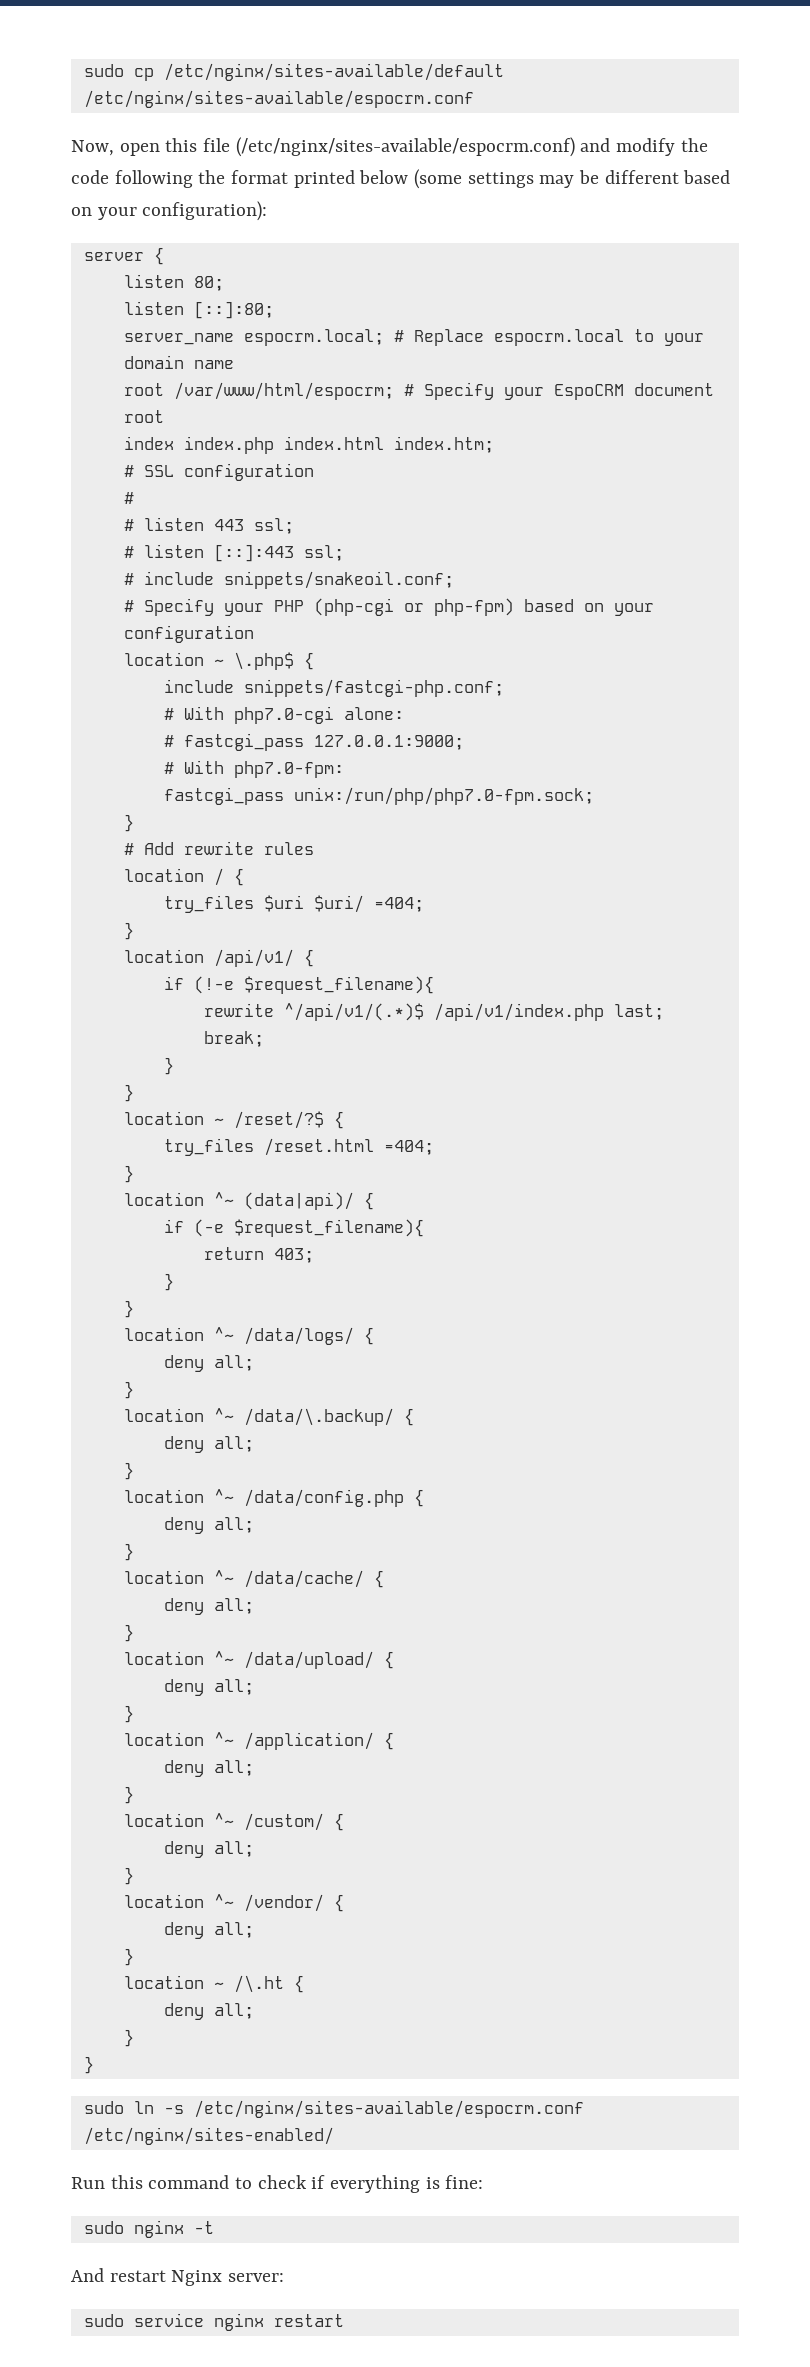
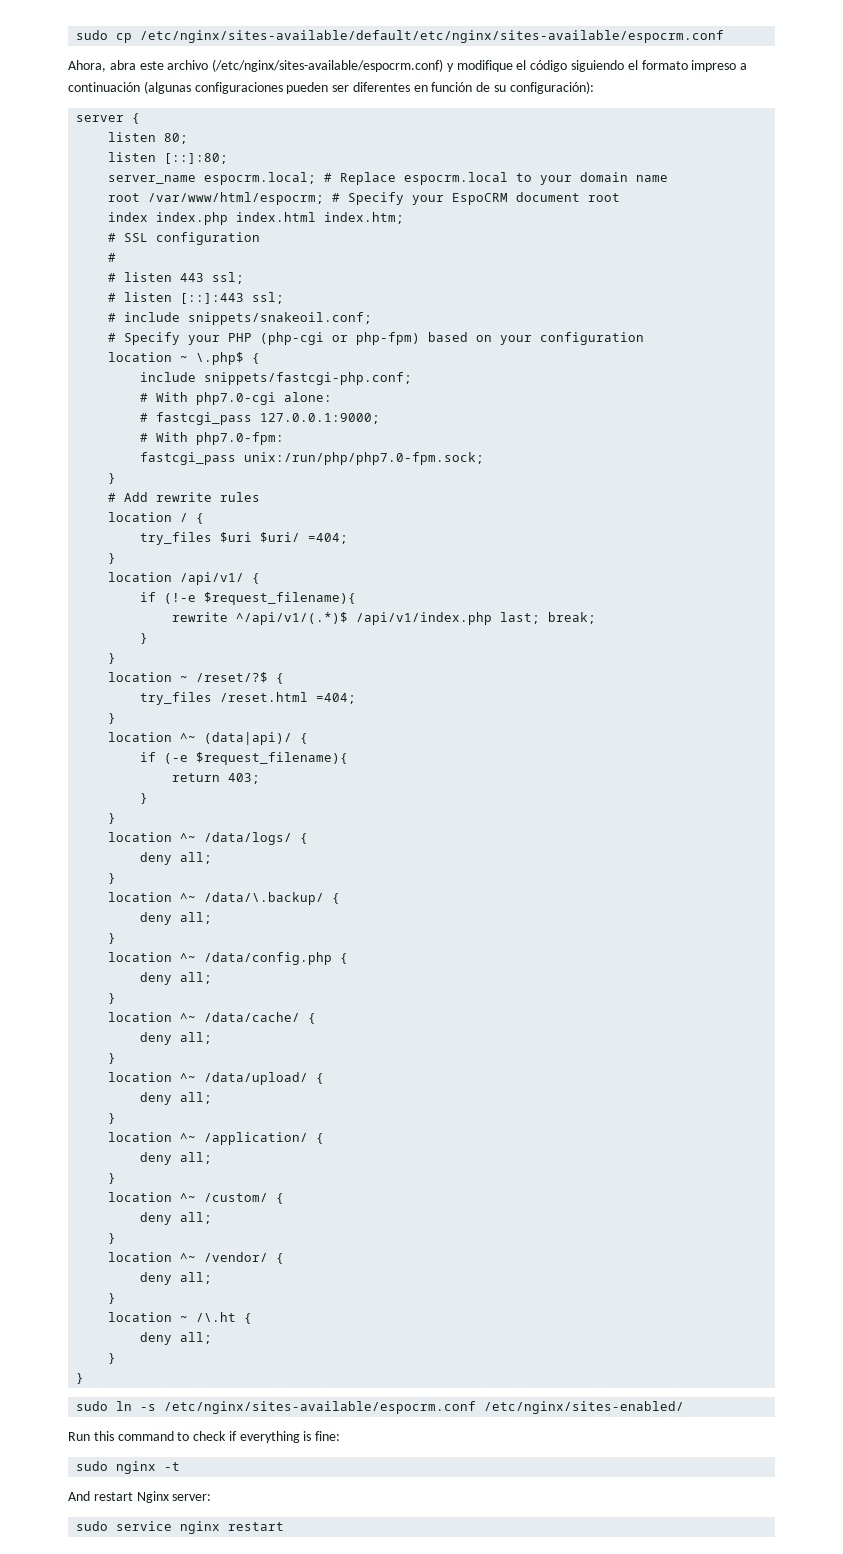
[163,63,504,81] [83,90,474,108] [71,137,708,157] [71,169,731,189] [71,201,268,221] /etc/nginx/sites-available/default /etc/nginx/sites-available/espocrm.conf // Now, open this file (/etc/nginx/sites-available/espocrm.conf) and modify the code following the format printed below (some settings may be different based on your configuration): -> [140,30,725,43] [68,59,748,72] [68,81,594,94] /etc/nginx/sites-available/default/etc/nginx/sites-available/espocrm.conf // Ahora, abra este archivo (/etc/nginx/sites-available/espocrm.conf) y modifique el código siguiendo el formato impreso a continuación (algunas configuraciones pueden ser diferentes en función de su configuración):

